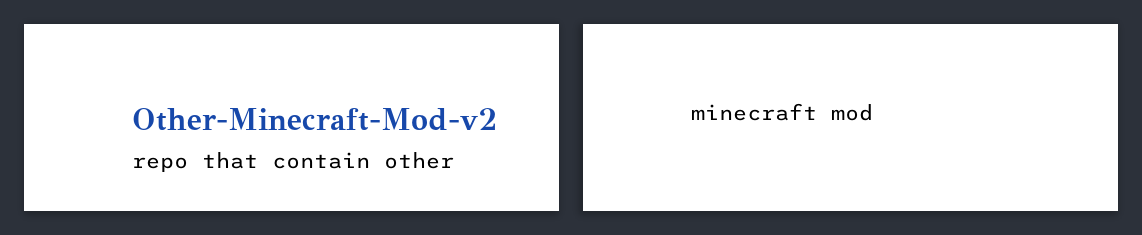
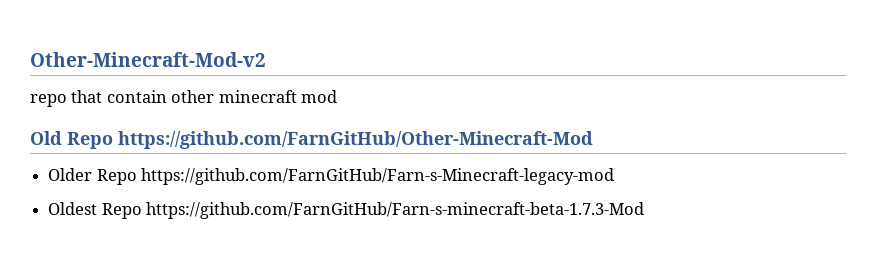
(873, 112) none -> [30,131,593,149] [48,168,615,185] [48,202,645,219] // Old Repo https://github.com/FarnGitHub/Other-Minecraft-Mod // Older Repo https://github.com/FarnGitHub/Farn-s-Minecraft-legacy-mod // Oldest Repo https://github.com/FarnGitHub/Farn-s-minecraft-beta-1.7.3-Mod

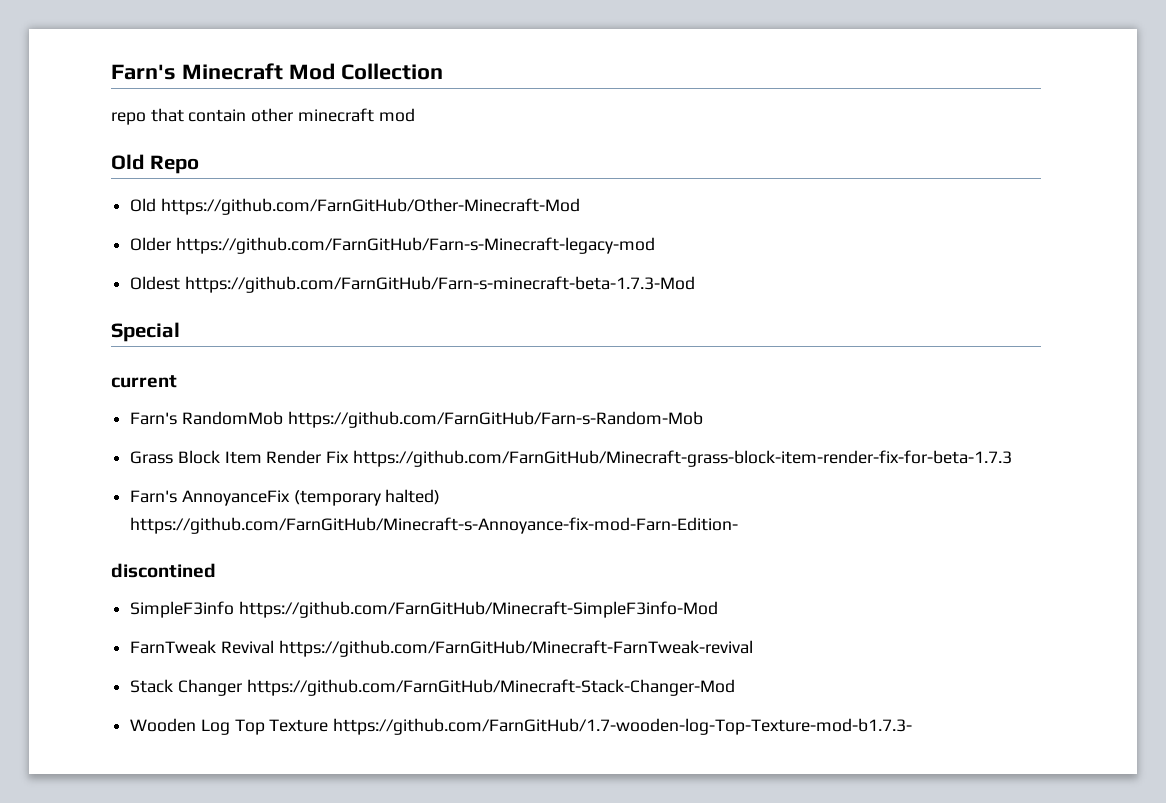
[30,52,266,67] Other-Minecraft-Mod-v2 -> [111,63,443,80] Farn's Minecraft Mod Collection
(113, 140) none -> [130,198,157,212] // Old
[96,169,137,185] Repo -> (172, 244) none
[101,203,142,219] Repo -> (181, 283) none
(645, 210) none -> [111,322,180,342] [111,375,177,388] [130,411,703,428] [130,450,1012,467] [130,489,441,506] [130,517,739,534] [111,563,216,578] [130,601,718,618] [130,640,753,657] [130,679,735,696] [130,718,913,735] // Special // current // Farn's RandomMob https://github.com/FarnGitHub/Farn-s-Random-Mob // Grass Block Item Render Fix https://github.com/FarnGitHub/Minecraft-grass-block-item-render-fix-for-beta-1.7.3 // Farn's AnnoyanceFix (temporary halted) https://github.com/FarnGitHub/Minecraft-s-Annoyance-fix-mod-Farn-Edition- // discontined // SimpleF3info https://github.com/FarnGitHub/Minecraft-SimpleF3info-Mod // FarnTweak Revival https://github.com/FarnGitHub/Minecraft-FarnTweak-revival // Stack Changer https://github.com/FarnGitHub/Minecraft-Stack-Changer-Mod // Wooden Log Top Texture https://github.com/FarnGitHub/1.7-wooden-log-Top-Texture-mod-b1.7.3-

